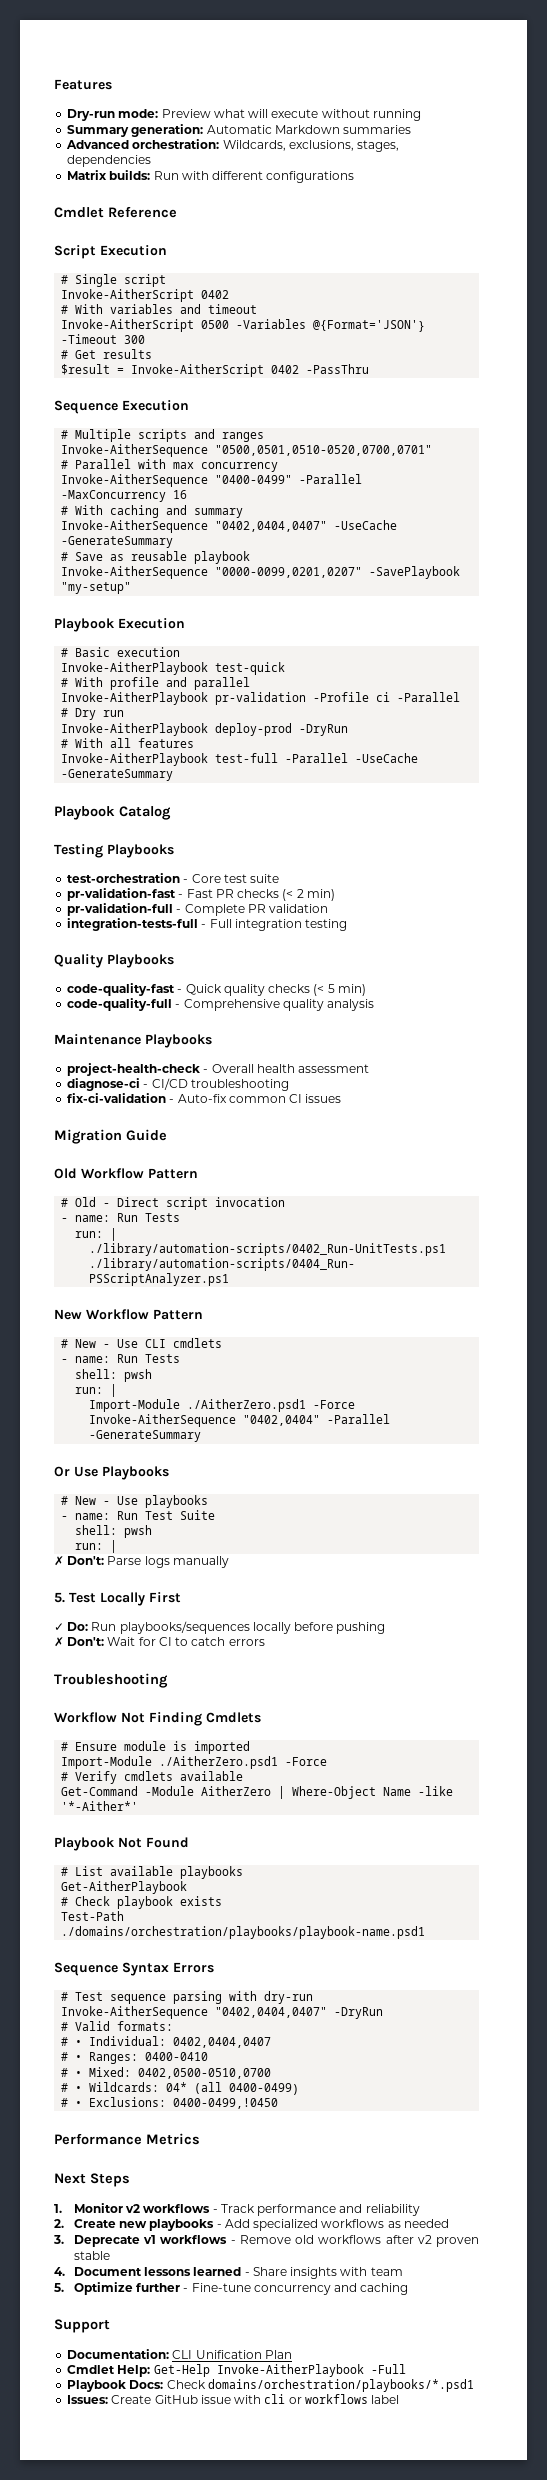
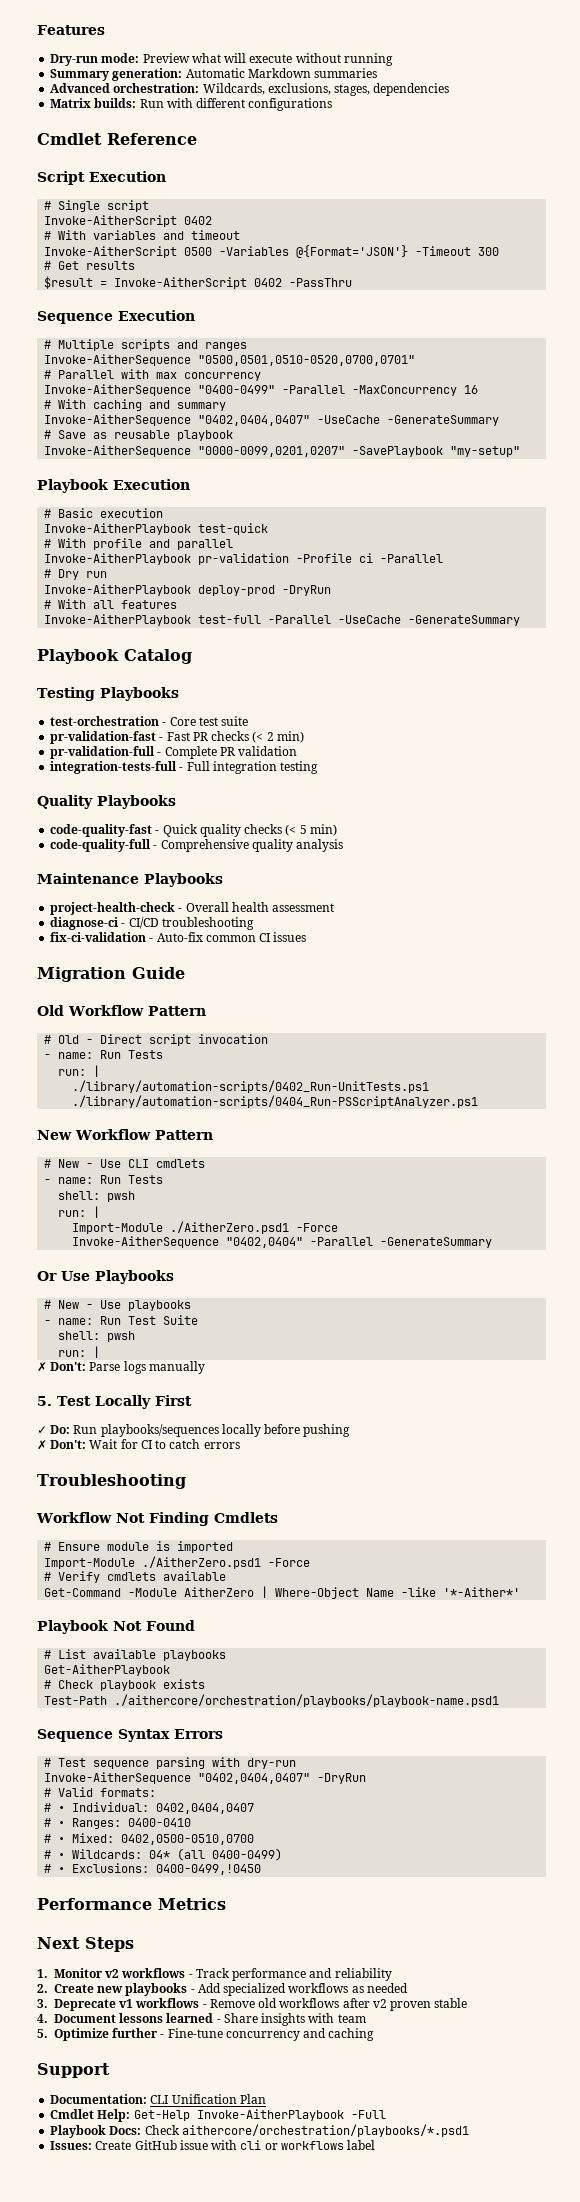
[61,1926,426,1939] ./domains/orchestration/playbooks/playbook-name.psd1 -> [114,1694,500,1707] ./aithercore/orchestration/playbooks/playbook-name.psd1
[207,2379,474,2392] domains/orchestration/playbooks/*.psd1 -> [181,2124,469,2137] aithercore/orchestration/playbooks/*.psd1

